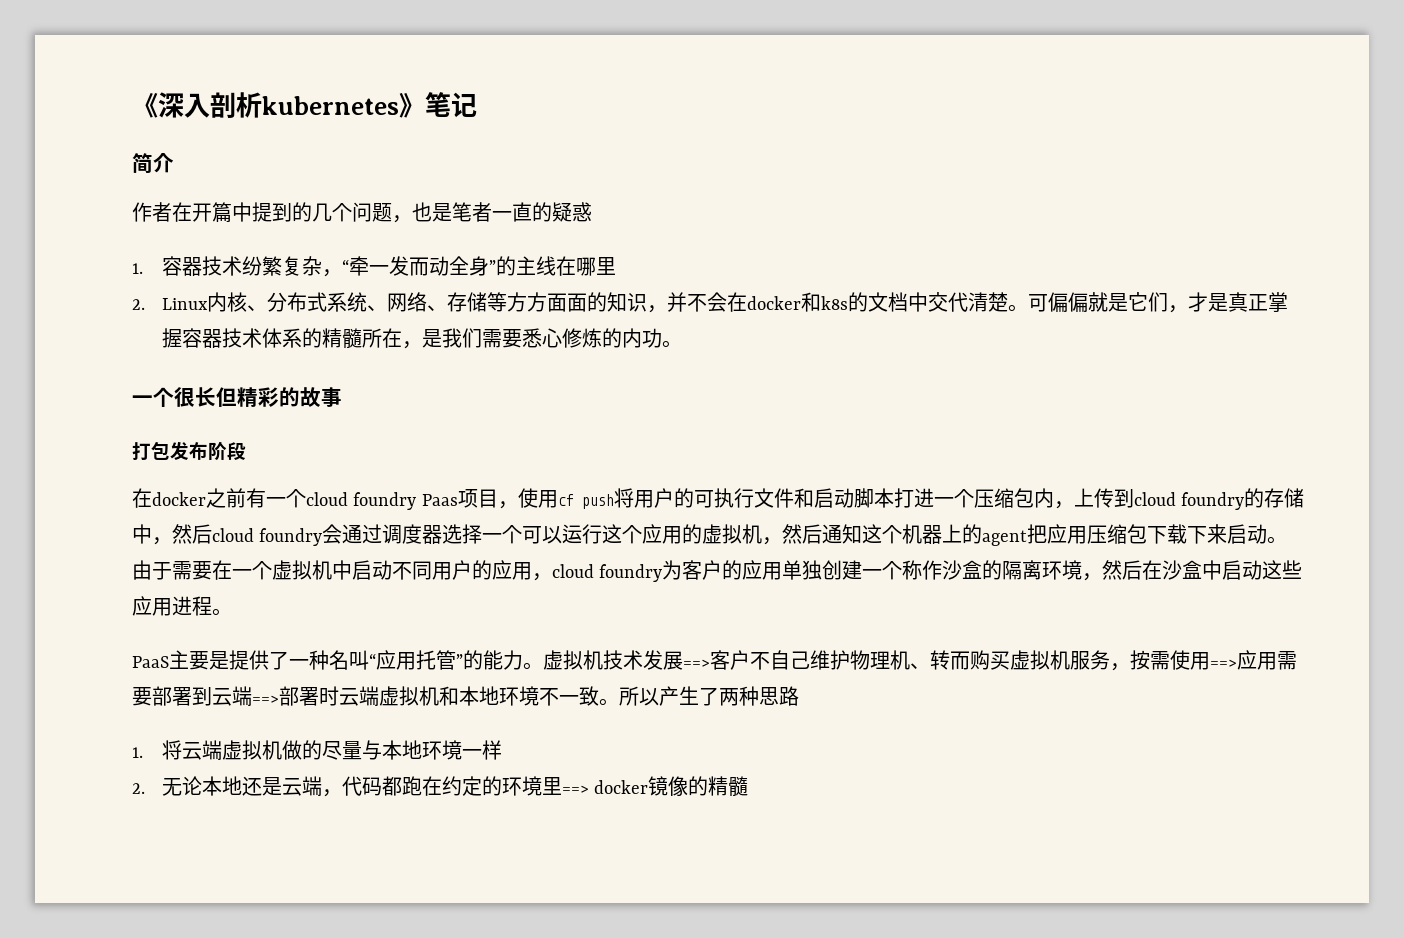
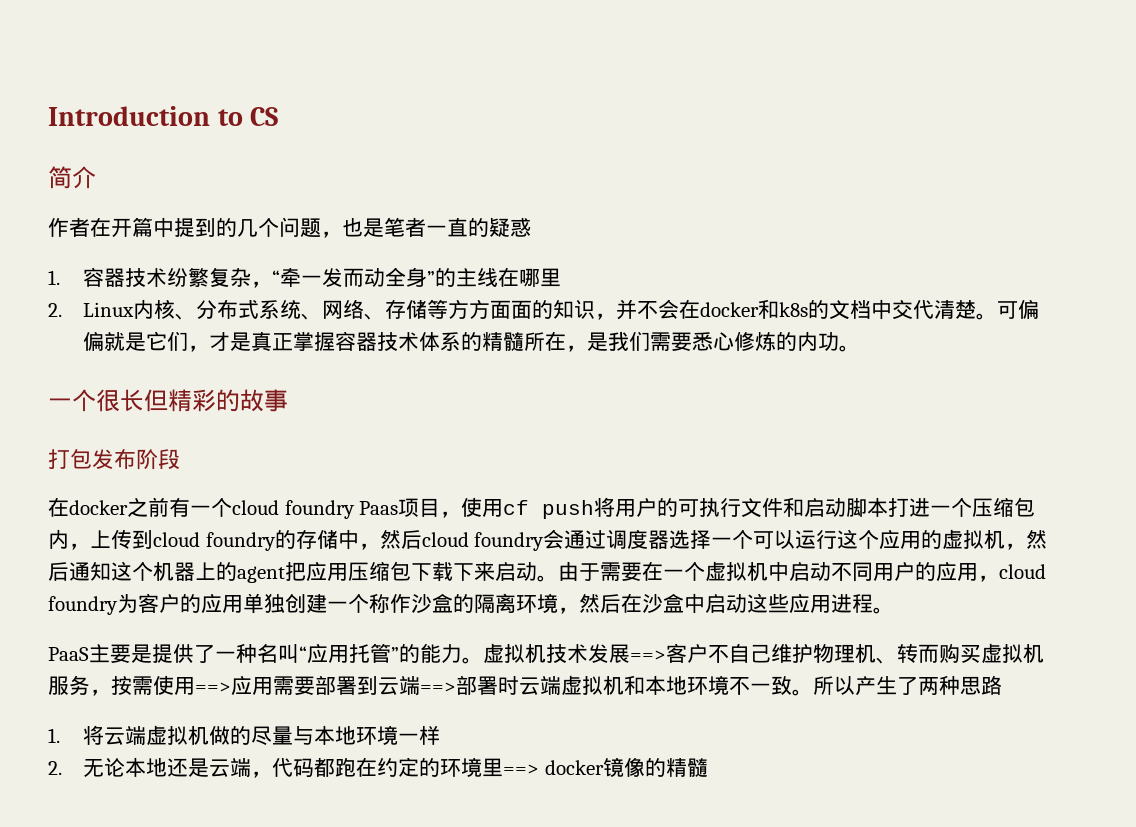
[132,92,477,118] 《深入剖析kubernetes》笔记 -> [48,106,279,126] Introduction to CS

